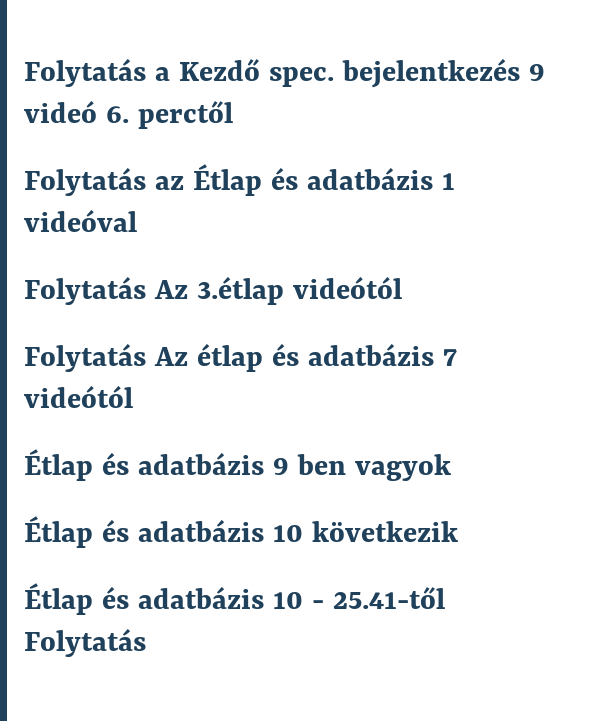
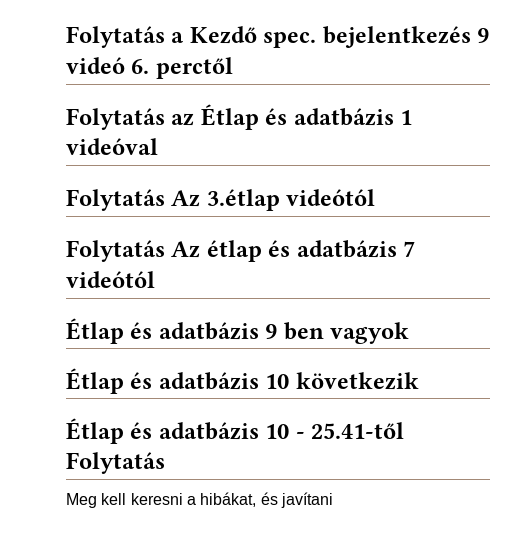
(146, 642) none -> [66,492,333,508] // Meg kell keresni a hibákat, és javítani

